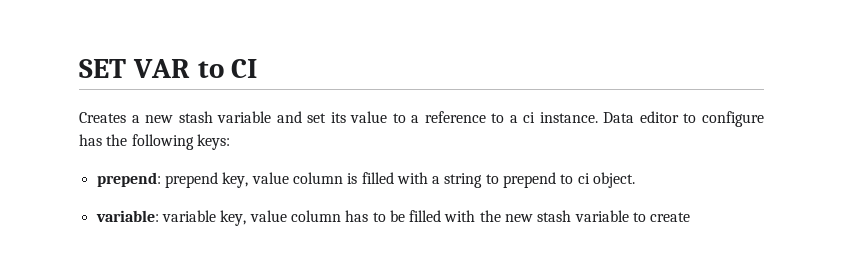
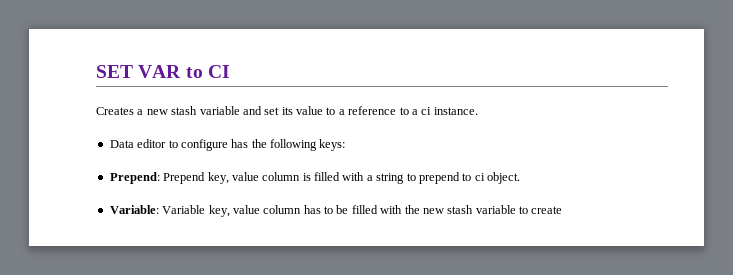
(598, 117) none -> (478, 111) //
[96,172,218,188] prepend: prepend -> [109,172,206,184] Prepend: Prepend
[95,210,216,222] variable: variable -> [109,205,206,214] Variable: Variable

